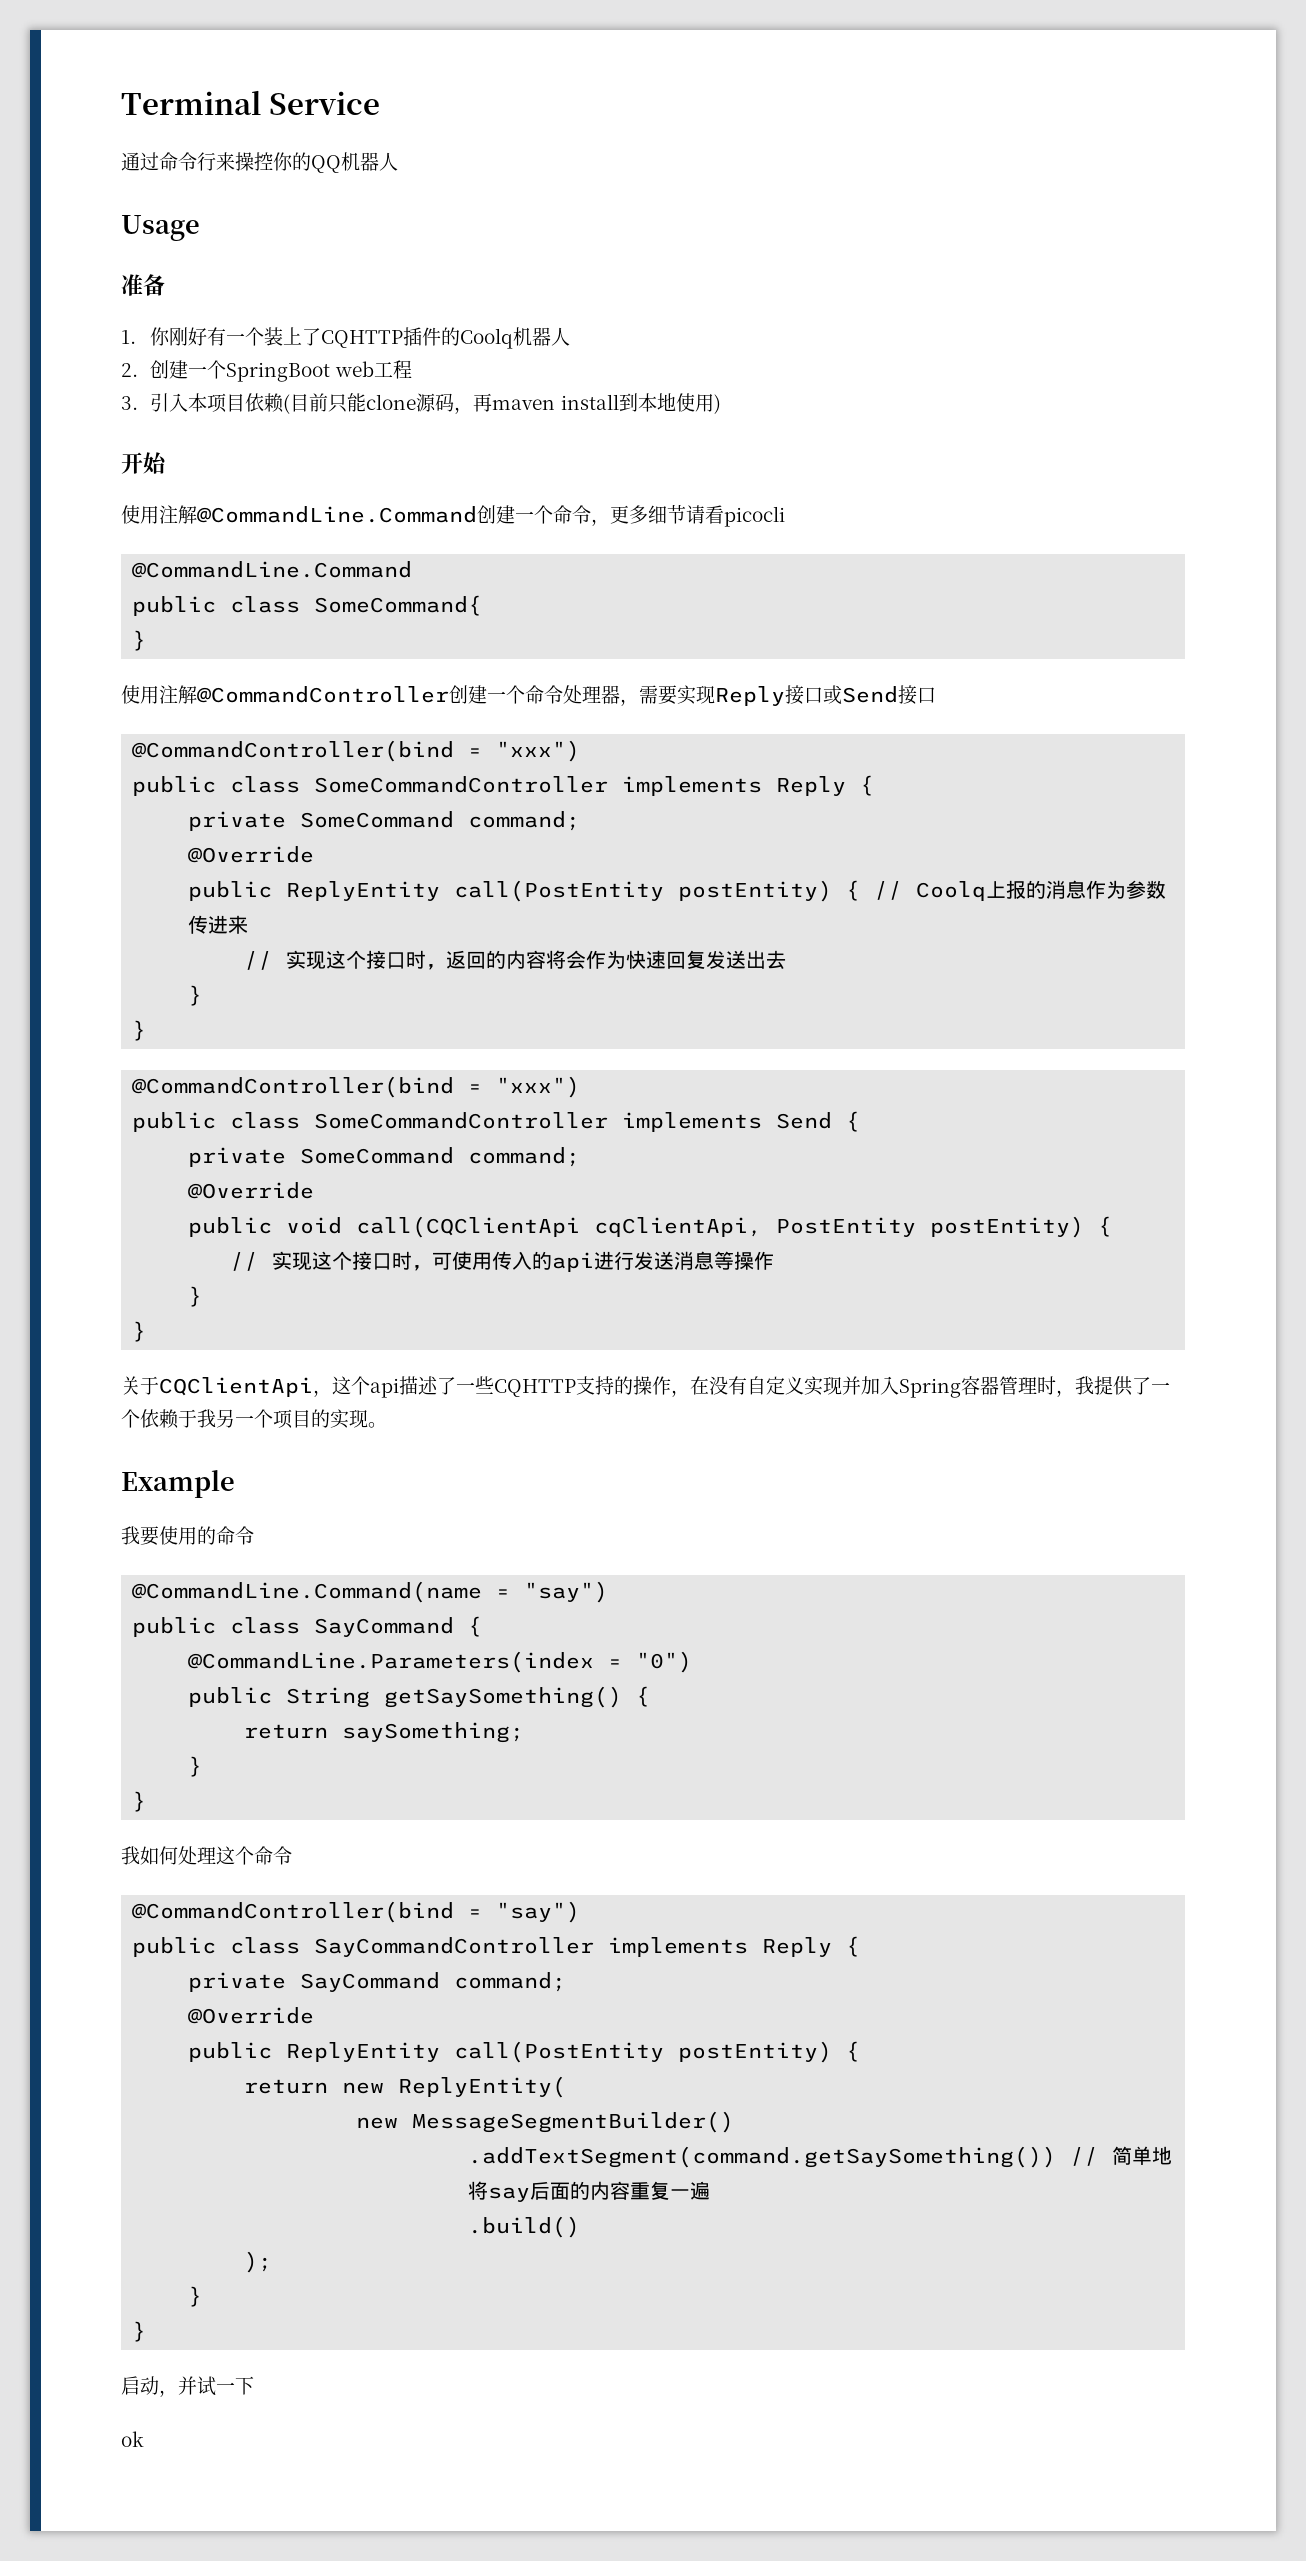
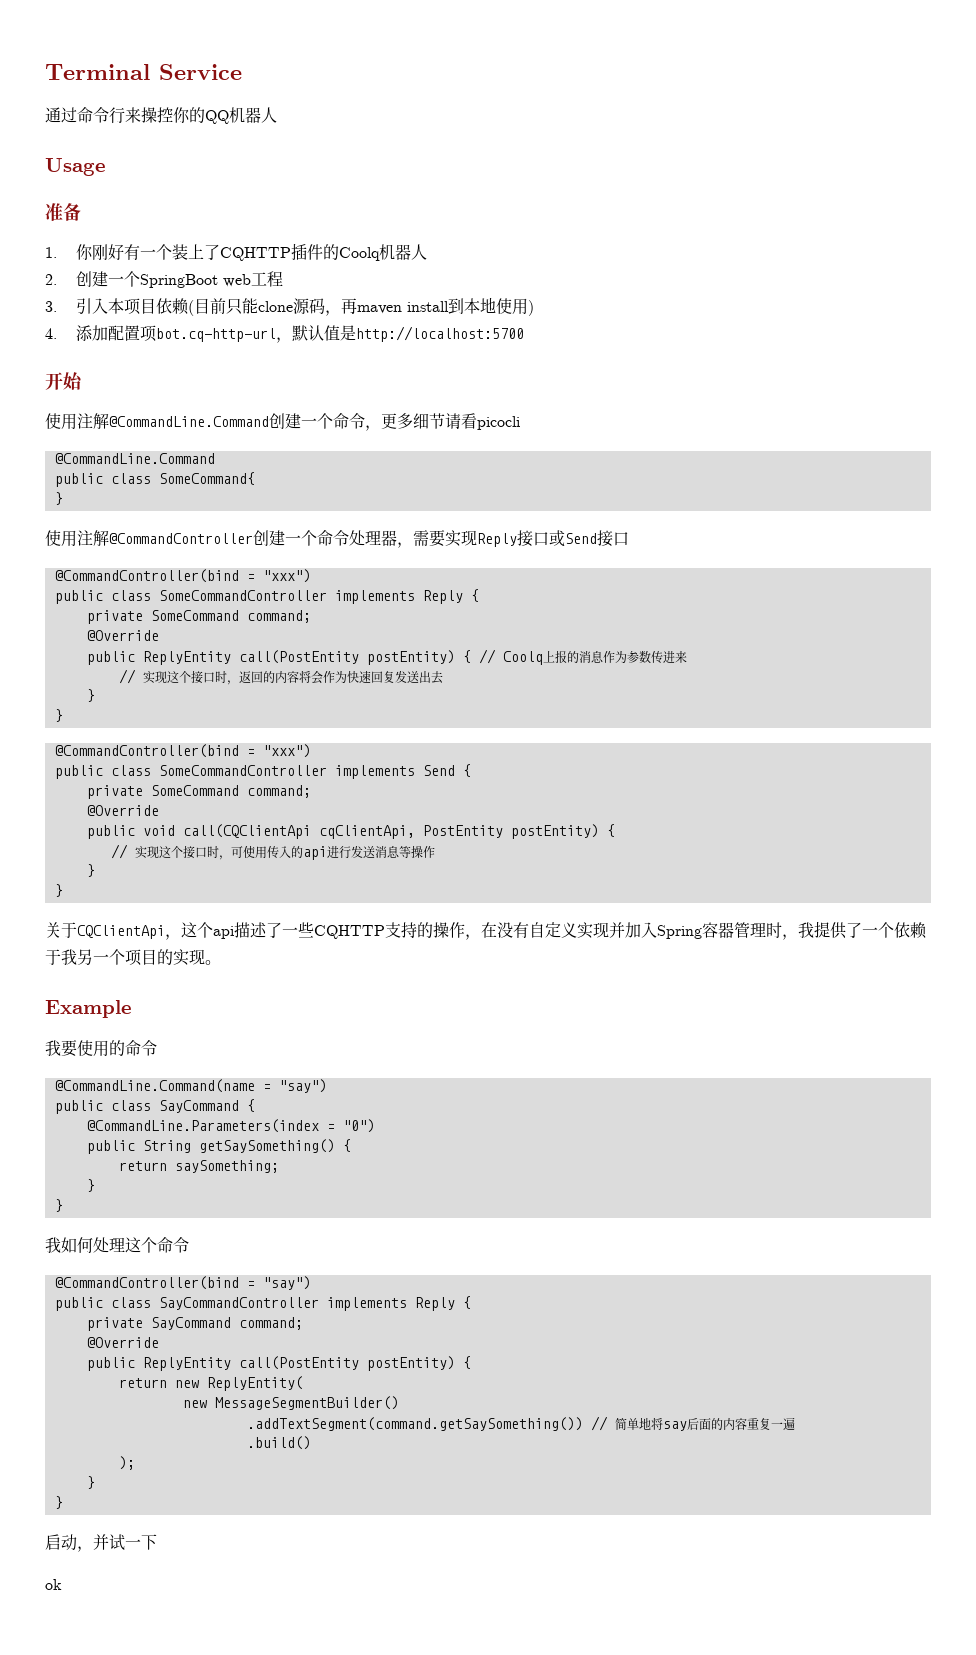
(721, 404) none -> [45,325,524,343] // 4.添加配置项bot.cq-http-url，默认值是http://localhost:5700

